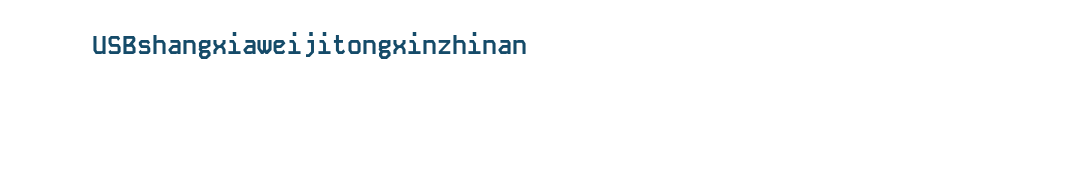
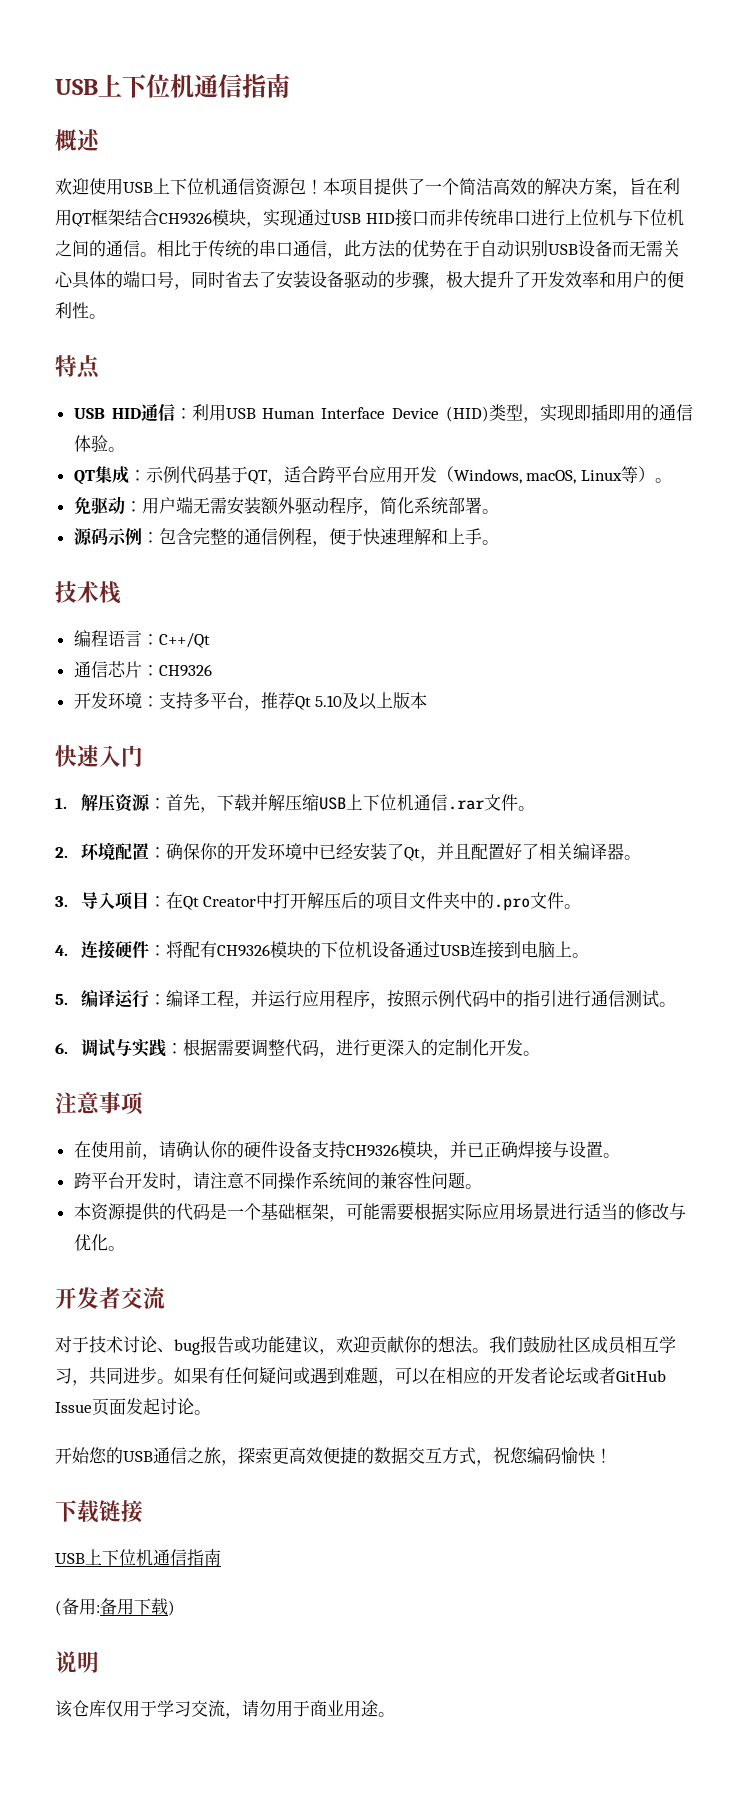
[92,32,527,59] USBshangxiaweijitongxinzhinan -> [55,73,290,98] [55,129,100,151] [55,178,680,197] [55,209,684,228] [55,240,680,259] [55,270,684,290] [55,302,106,319] [55,355,100,379] [73,404,693,423] [73,435,125,452] [73,466,672,485] [73,496,499,516] [73,528,499,547] [55,581,121,604] [73,630,210,648] [73,661,212,678] [73,692,428,711] [55,745,143,767] [55,794,535,813] [55,842,641,862] [55,892,582,911] [55,940,589,959] [55,989,676,1009] [55,1039,540,1058] [55,1092,144,1115] [73,1141,620,1160] [73,1172,482,1191] [73,1203,686,1222] [73,1234,125,1251] [55,1287,165,1309] [55,1336,676,1355] [55,1366,666,1386] [55,1398,211,1416] [55,1447,612,1466] [55,1500,143,1523] [55,1549,221,1566] [55,1598,175,1616] [55,1651,99,1673] [55,1700,395,1719] USB上下位机通信指南 // 概述 // 欢迎使用USB上下位机通信资源包！本项目提供了一个简洁高效的解决方案，旨在利用QT框架结合CH9326模块，实现通过USB HID接口而非传统串口进行上位机与下位机之间的通信。相比于传统的串口通信，此方法的优势在于自动识别USB设备而无需关心具体的端口号，同时省去了安装设备驱动的步骤，极大提升了开发效率和用户的便利性。 // 特点 // USB HID通信：利用USB Human Interface Device (HID)类型，实现即插即用的通信体验。 // QT集成：示例代码基于QT，适合跨平台应用开发（Windows, macOS, Linux等）。 // 免驱动：用户端无需安装额外驱动程序，简化系统部署。 // 源码示例：包含完整的通信例程，便于快速理解和上手。 // 技术栈 // 编程语言：C++/Qt // 通信芯片：CH9326 // 开发环境：支持多平台，推荐Qt 5.10及以上版本 // 快速入门 // 1.解压资源：首先，下载并解压缩USB上下位机通信.rar文件。 // 2.环境配置：确保你的开发环境中已经安装了Qt，并且配置好了相关编译器。 // 3.导入项目：在Qt Creator中打开解压后的项目文件夹中的.pro文件。 // 4.连接硬件：将配有CH9326模块的下位机设备通过USB连接到电脑上。 // 5.编译运行：编译工程，并运行应用程序，按照示例代码中的指引进行通信测试。 // 6.调试与实践：根据需要调整代码，进行更深入的定制化开发。 // 注意事项 // 在使用前，请确认你的硬件设备支持CH9326模块，并已正确焊接与设置。 // 跨平台开发时，请注意不同操作系统间的兼容性问题。 // 本资源提供的代码是一个基础框架，可能需要根据实际应用场景进行适当的修改与优化。 // 开发者交流 // 对于技术讨论、bug报告或功能建议，欢迎贡献你的想法。我们鼓励社区成员相互学习，共同进步。如果有任何疑问或遇到难题，可以在相应的开发者论坛或者GitHub Issue页面发起讨论。 // 开始您的USB通信之旅，探索更高效便捷的数据交互方式，祝您编码愉快！ // 下载链接 // USB上下位机通信指南 // (备用:备用下载) // 说明 // 该仓库仅用于学习交流，请勿用于商业用途。

